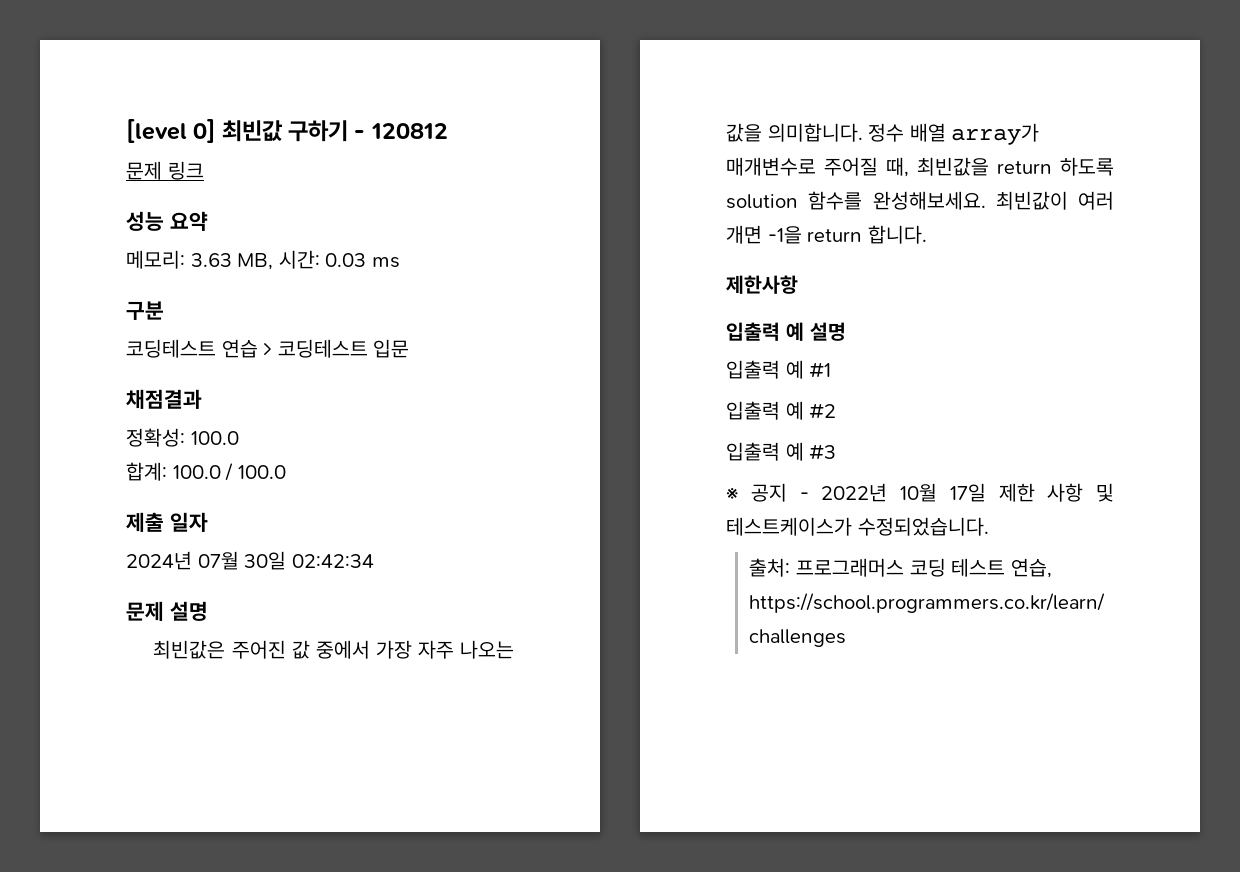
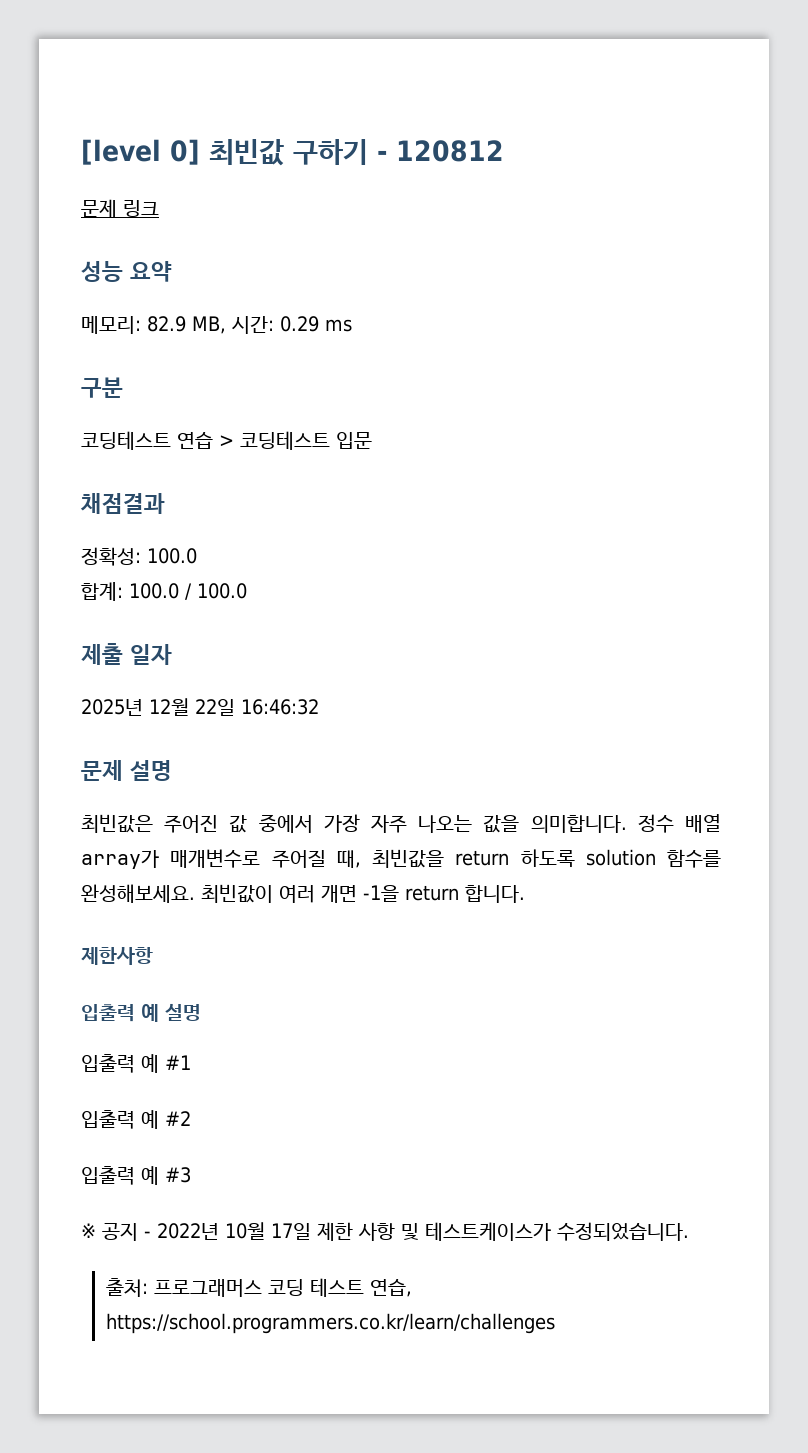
[190,253,232,267] 3.63 -> [147,316,186,332] 82.9
[325,253,367,267] 0.03 -> [280,316,319,332] 0.29
[126,551,374,570] 2024년 07월 30일 02:42:34 -> [81,698,319,716] 2025년 12월 22일 16:46:32

